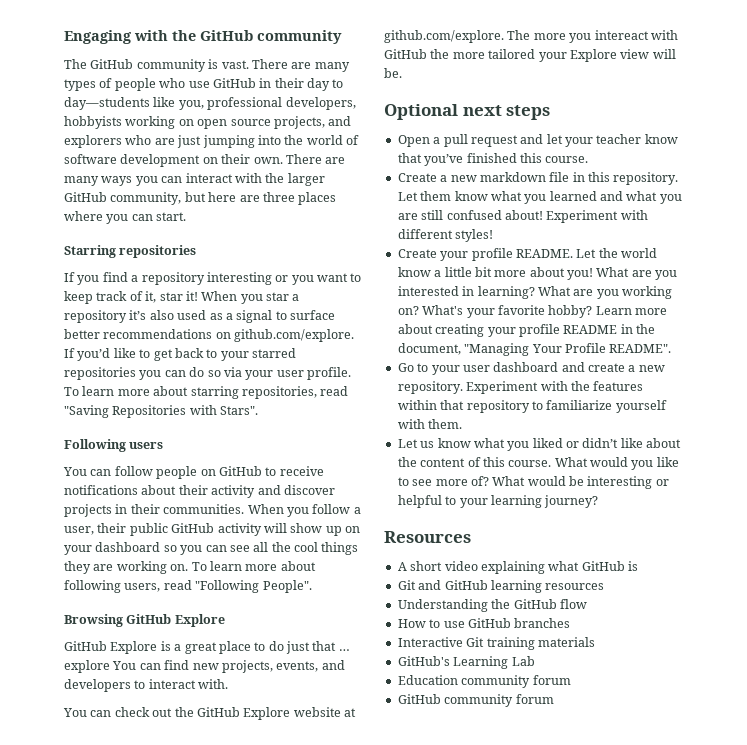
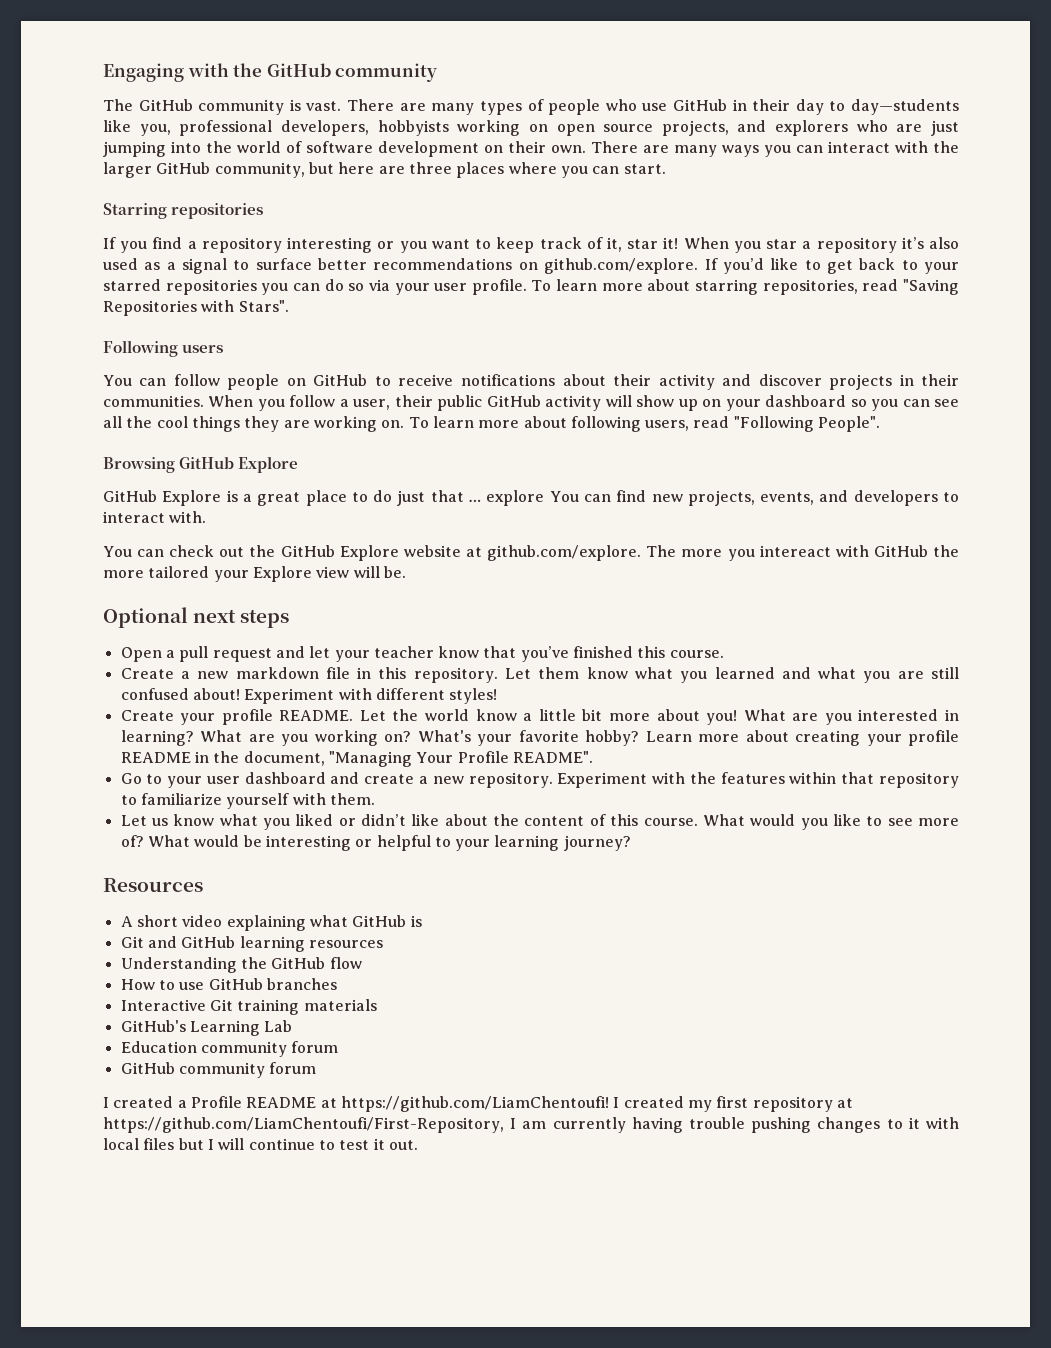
(554, 699) none -> [103,1096,853,1112] [103,1117,960,1133] [103,1138,418,1150] // I created a Profile README at https://github.com/LiamChentoufi! I created my first repository at https://github.com/LiamChentoufi/First-Repository, I am currently having trouble pushing changes to it with local files but I will continue to test it out.

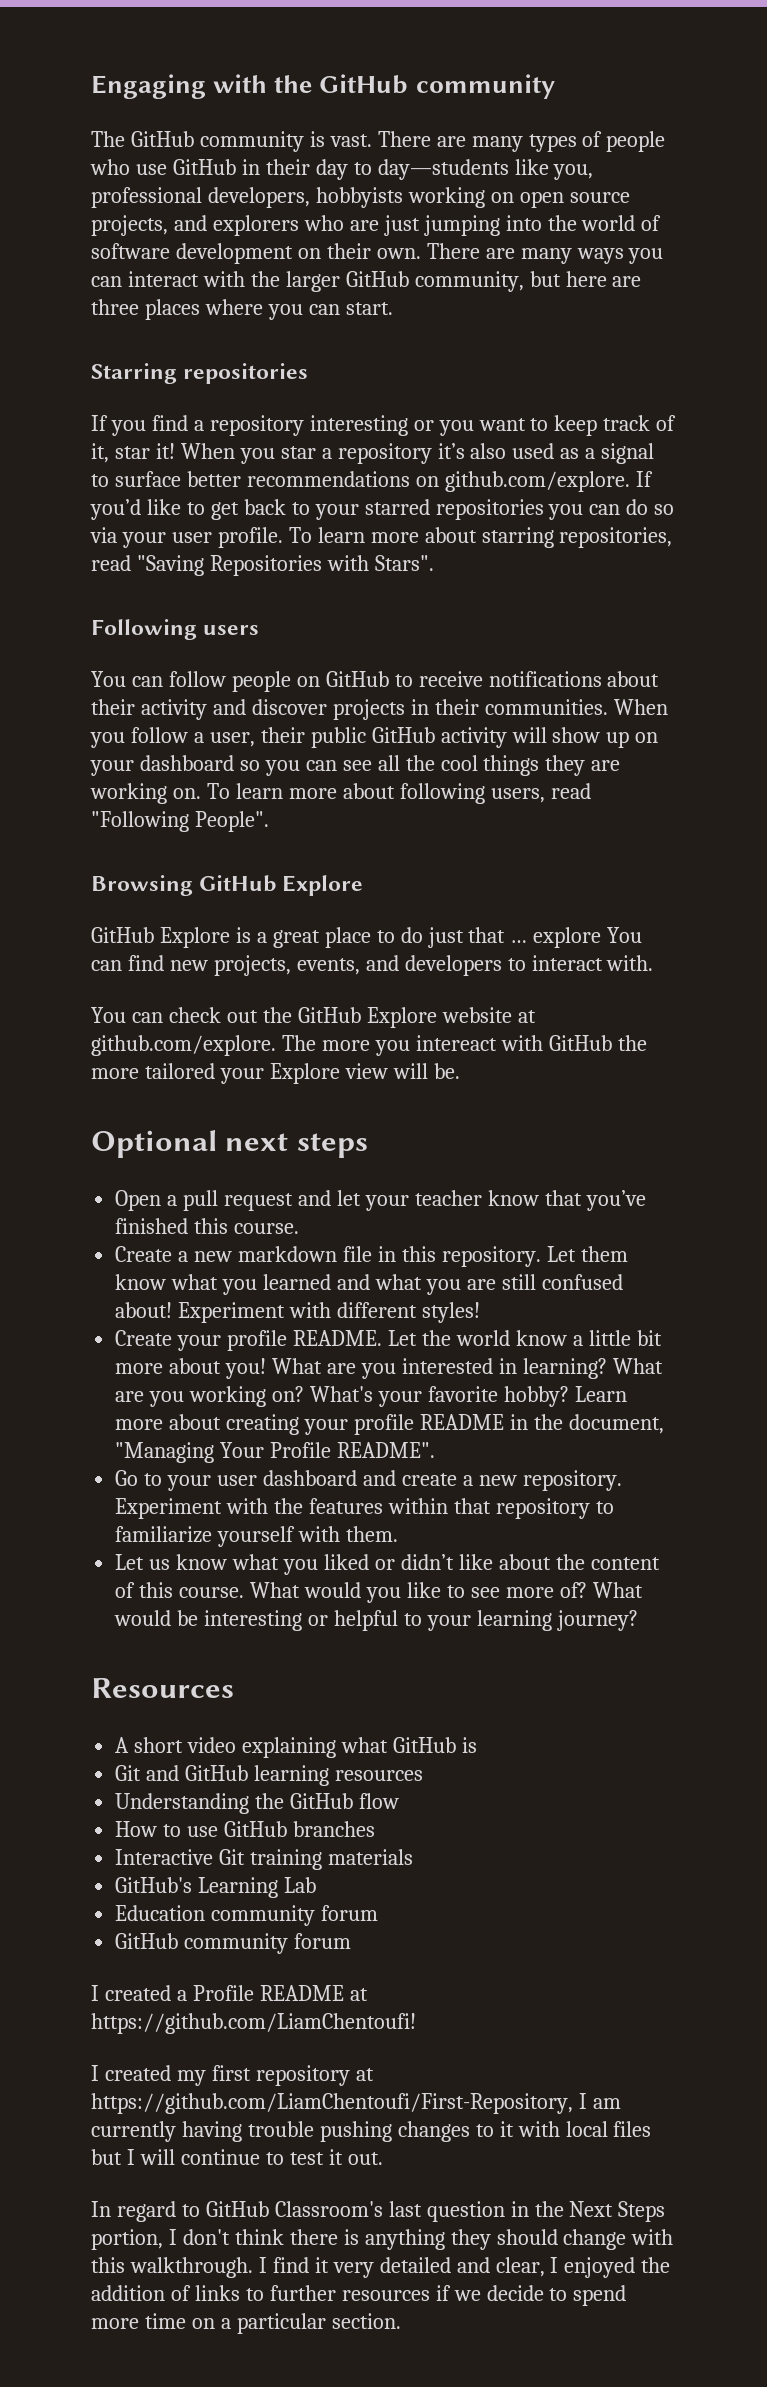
(609, 1104) none -> (416, 2023) //
(418, 1145) none -> [91,2201,666,2222] [91,2229,674,2250] [91,2257,671,2278] [91,2285,627,2306] [91,2313,401,2334] // In regard to GitHub Classroom's last question in the Next Steps portion, I don't think there is anything they should change with this walkthrough. I find it very detailed and clear, I enjoyed the addition of links to further resources if we decide to spend more time on a particular section.

